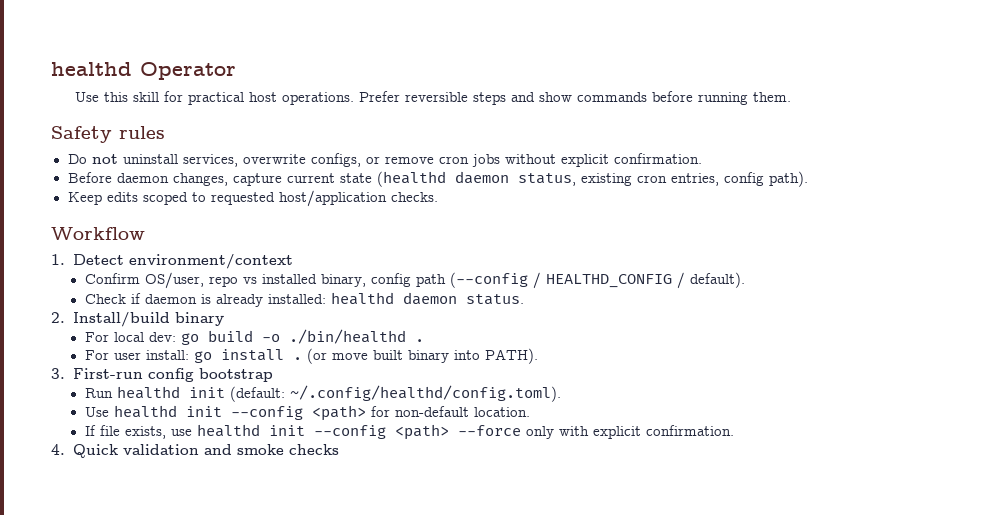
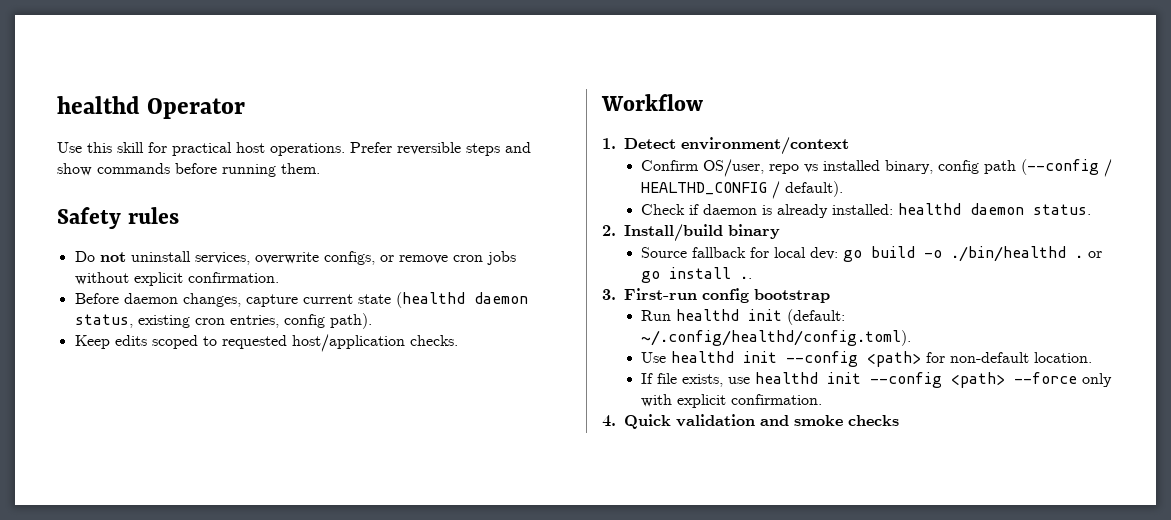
[84,332,109,342] For -> [641,247,770,258] Source fallback for
[84,348,538,364] // For user install: go install . (or move built binary into PATH). -> [1088,251,1103,258] [641,267,753,283] or go install ..

